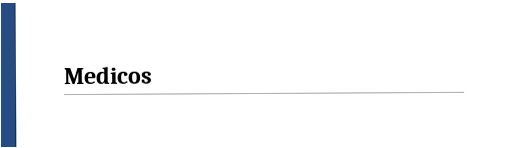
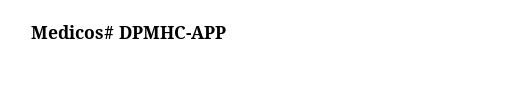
[63,66,153,85] Medicos -> [31,25,226,39] Medicos# DPMHC-APP

